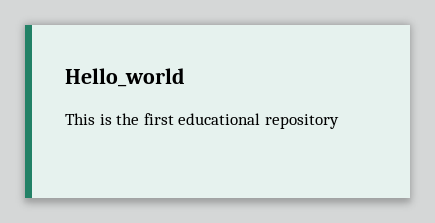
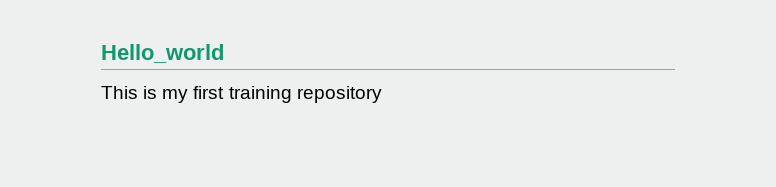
[116,113,261,125] the first educational -> [162,86,292,103] my first training

